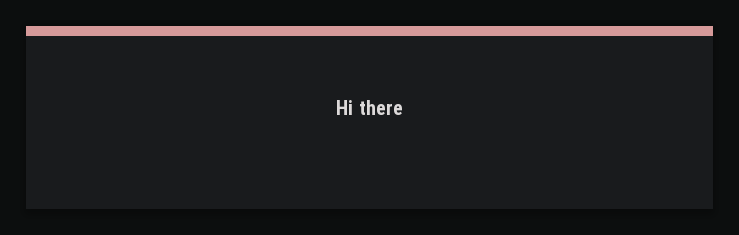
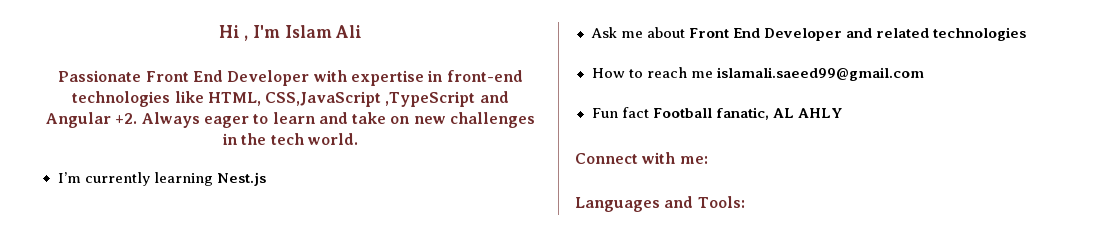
[358,100,403,115] there -> [244,25,363,41] [58,70,523,86] [72,91,509,107] [45,112,536,128] [222,133,358,145] [57,172,266,186] [590,27,1026,41] [591,67,924,81] [591,107,842,120] [575,152,708,164] [575,196,745,212] , I'm Islam Ali // Passionate Front End Developer with expertise in front-end technologies like HTML, CSS,JavaScript ,TypeScript and Angular +2. Always eager to learn and take on new challenges in the tech world. // I’m currently learning Nest.js // Ask me about Front End Developer and related technologies // How to reach me islamali.saeed99@gmail.com // Fun fact Football fanatic, AL AHLY // Connect with me: // Languages and Tools:

